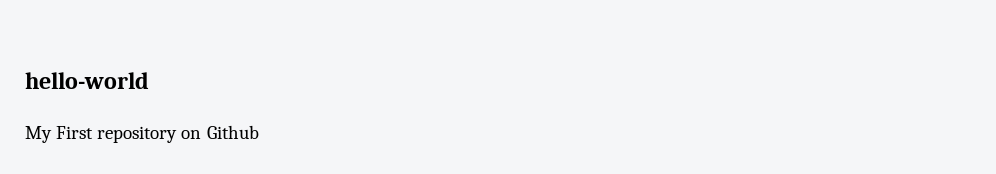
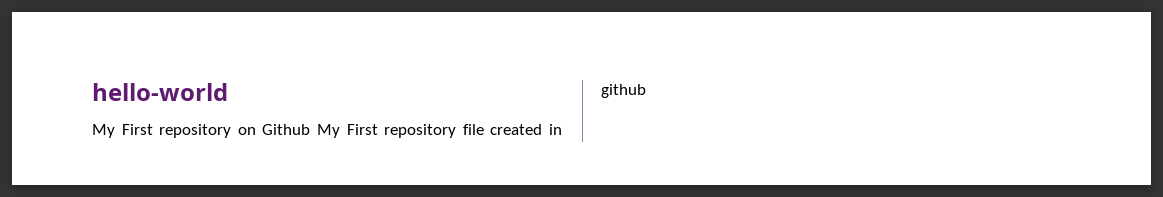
(259, 132) none -> [317,124,562,138] [601,84,646,98] My First repository file created in github

